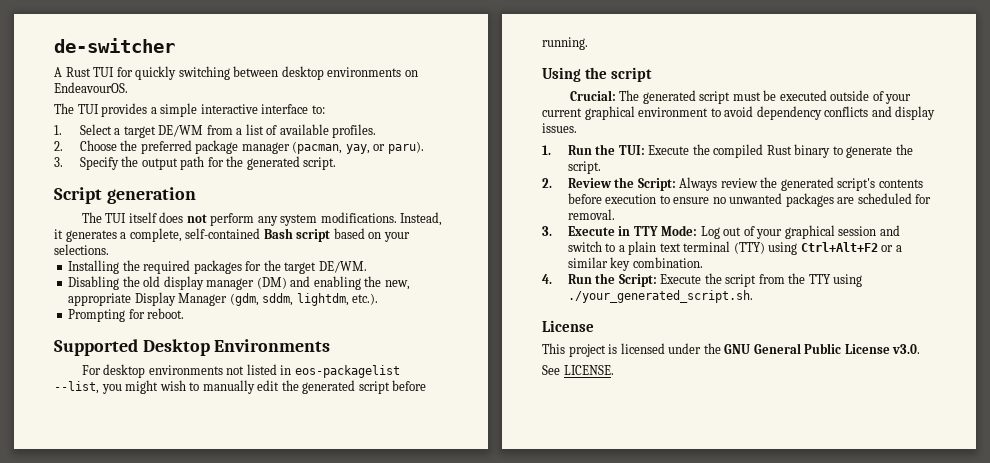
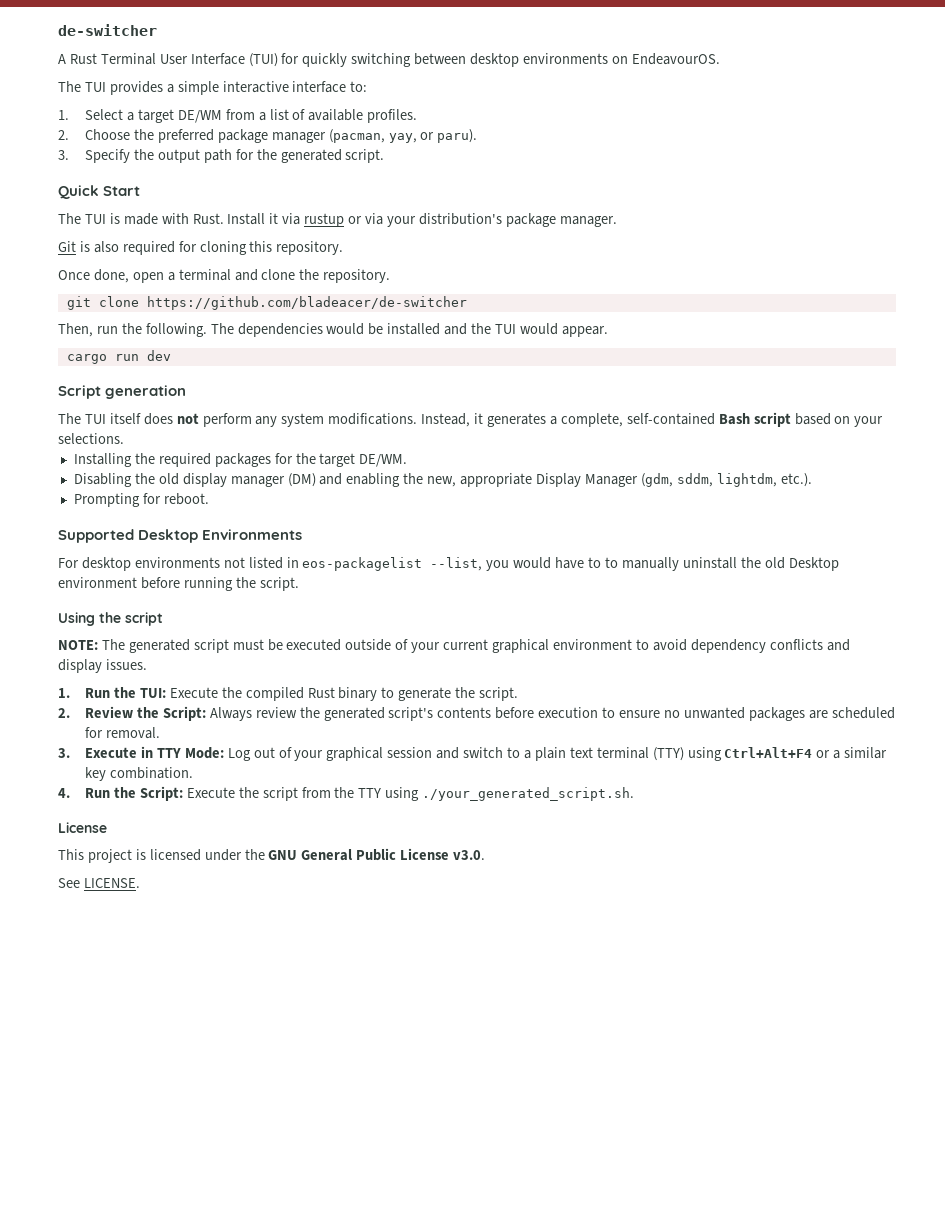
[93,67,115,77] TUI -> [100,53,278,67] Terminal User Interface (TUI)
(337, 163) none -> [58,185,141,199] [58,213,617,227] [58,241,344,255] [58,269,391,283] [66,296,467,310] [58,323,608,337] [66,350,171,364] // Quick Start // The TUI is made with Rust. Install it via rustup or via your distribution's package manager. // Git is also required for cloning this repository. // Once done, open a terminal and clone the repository. // git clone https://github.com/bladeacer/de-switcher // Then, run the following. The dependencies would be installed and the TUI would appear. // cargo run dev
[125,380,427,394] [542,37,588,50] might wish to manually edit the generated script before running. -> [513,557,839,571] [58,577,299,591] would have to to manually uninstall the old Desktop environment before running the script.
[569,90,616,101] Crucial: -> [58,640,98,650] NOTE:
[800,242,878,252] Ctrl+Alt+F2 -> [724,747,813,758] Ctrl+Alt+F4

